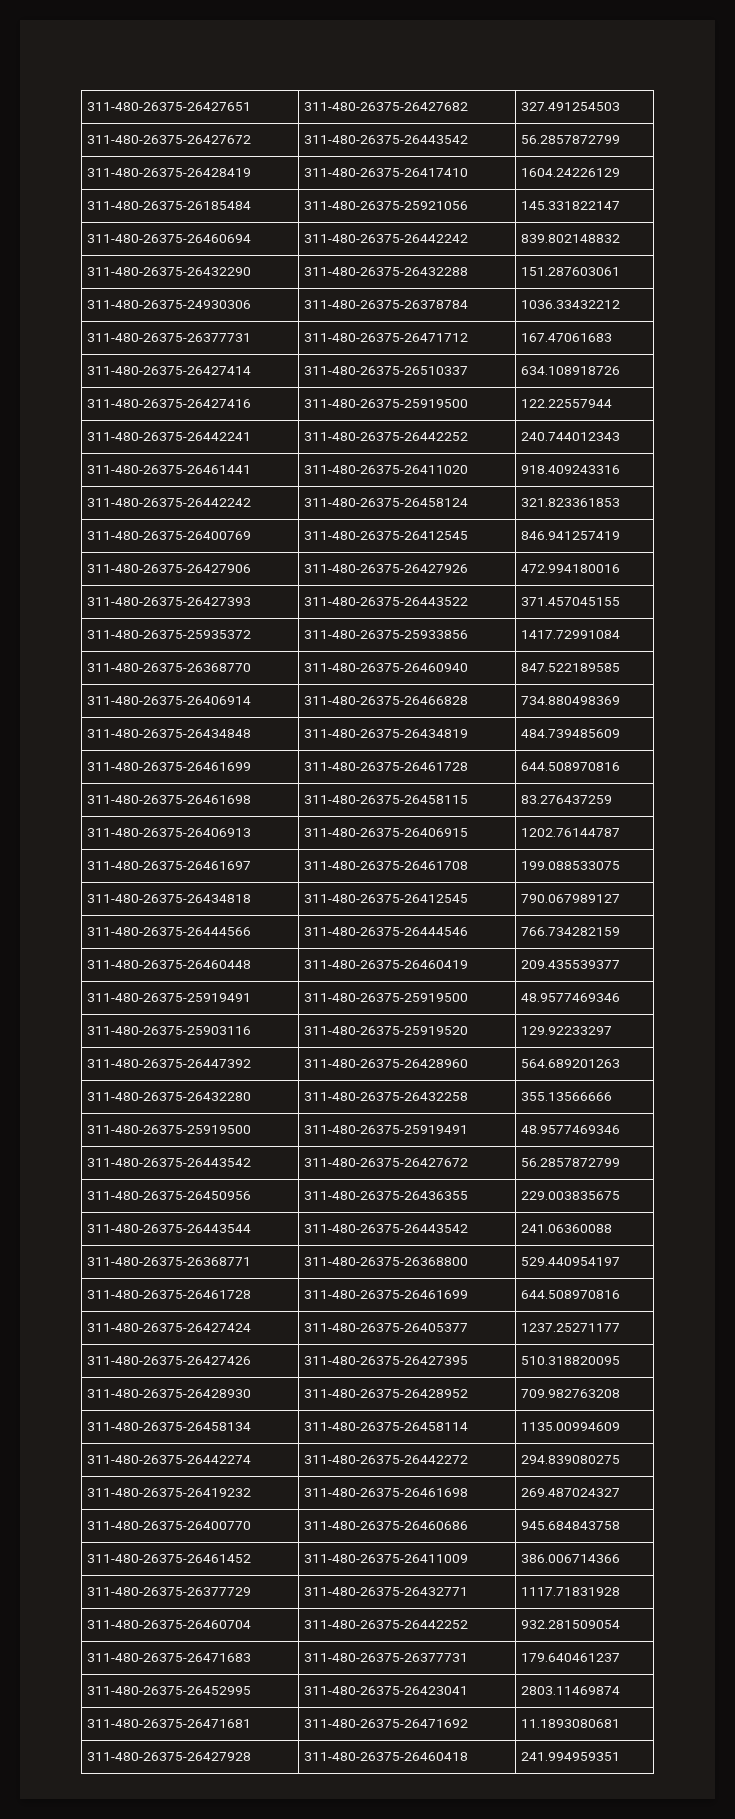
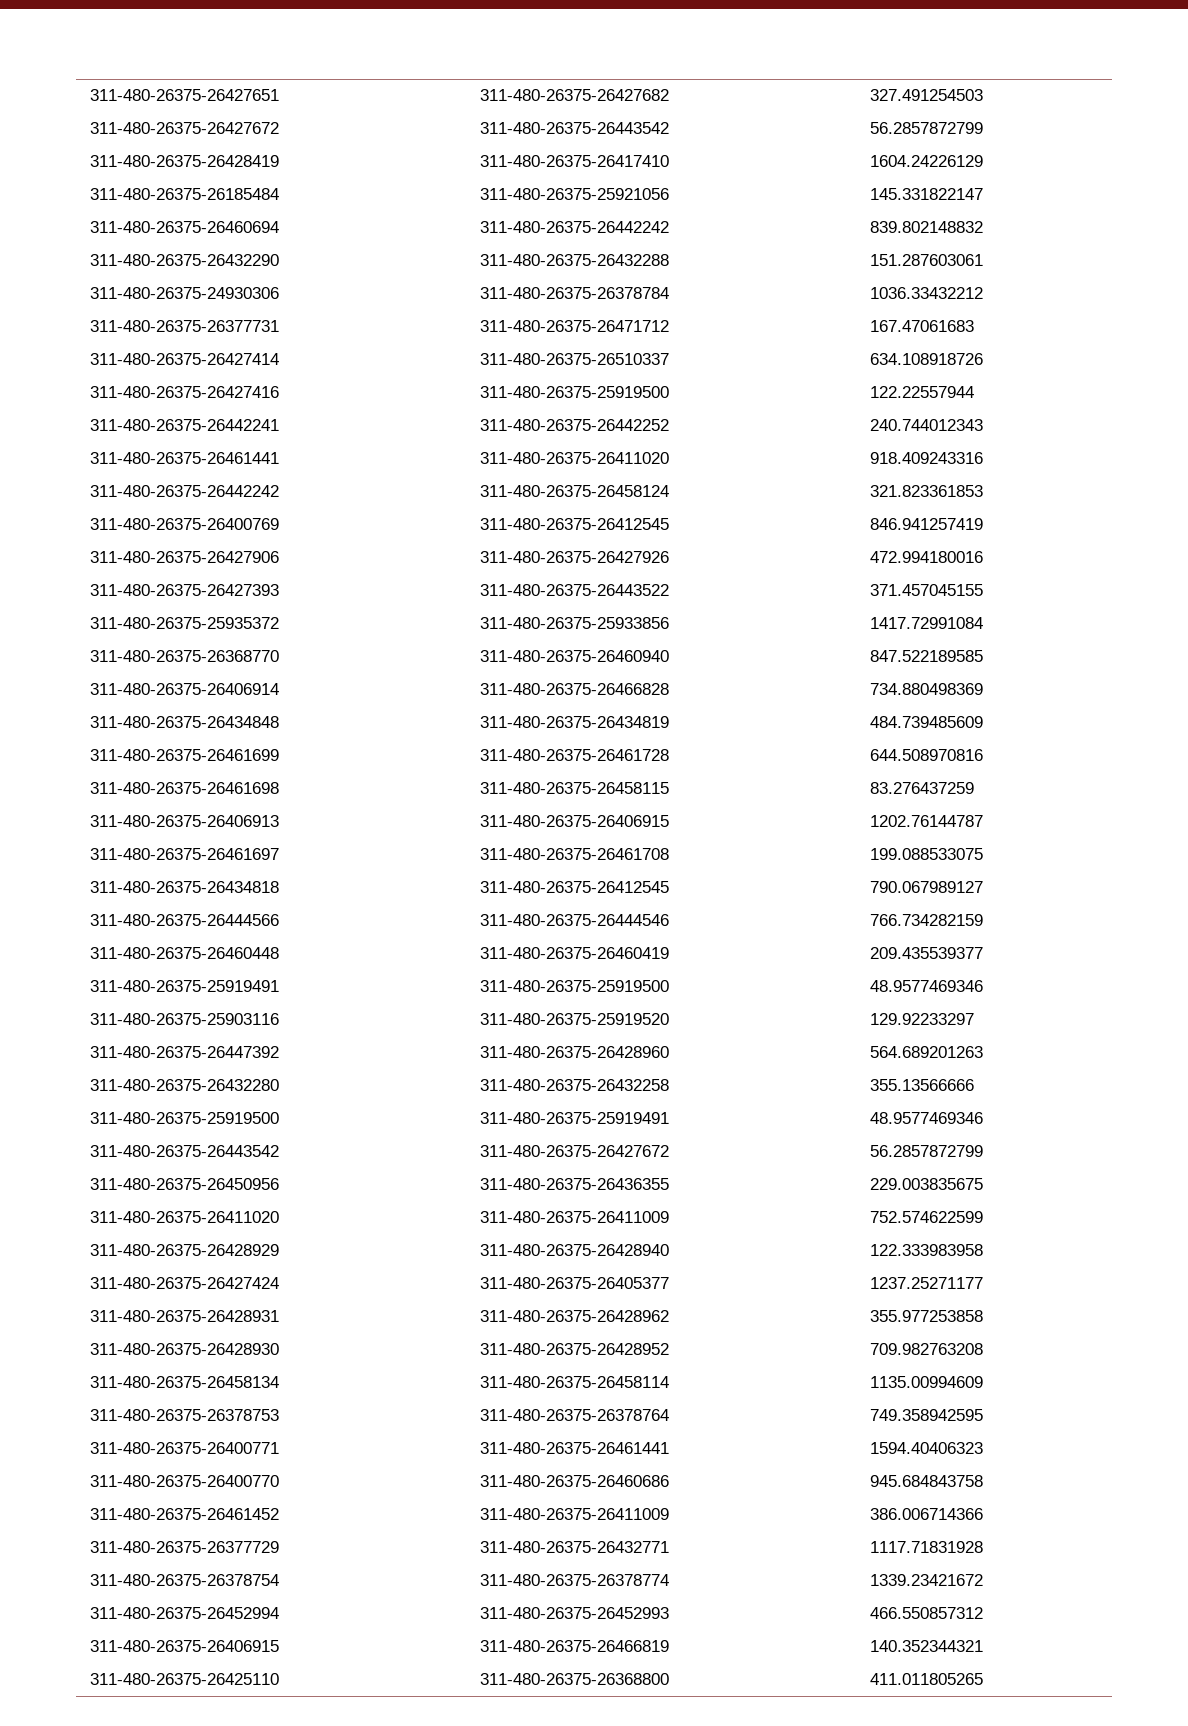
[87,1224,252,1233] [304,1224,469,1233] [521,1224,613,1233] [87,1257,252,1266] [304,1257,469,1266] [521,1257,621,1266] [87,1290,252,1299] [304,1290,469,1299] [521,1290,621,1299] 311-480-26375-26443544 | 311-480-26375-26443542 | 241.06360088 // 311-480-26375-26368771 | 311-480-26375-26368800 | 529.440954197 // 311-480-26375-26461728 | 311-480-26375-26461699 | 644.508970816 -> [89,1211,279,1223] [479,1211,669,1223] [869,1211,983,1223] [89,1244,279,1256] [479,1244,669,1256] [869,1244,983,1256] 311-480-26375-26411020 | 311-480-26375-26411009 | 752.574622599 // 311-480-26375-26428929 | 311-480-26375-26428940 | 122.333983958
[87,1356,252,1365] [304,1356,469,1365] [521,1356,621,1365] 311-480-26375-26427426 | 311-480-26375-26427395 | 510.318820095 -> [89,1310,279,1322] [479,1310,669,1322] [869,1310,983,1322] 311-480-26375-26428931 | 311-480-26375-26428962 | 355.977253858
[87,1455,252,1464] [304,1455,469,1464] [521,1455,621,1464] [87,1488,252,1497] [304,1488,469,1497] [521,1488,621,1497] 311-480-26375-26442274 | 311-480-26375-26442272 | 294.839080275 // 311-480-26375-26419232 | 311-480-26375-26461698 | 269.487024327 -> [89,1409,279,1421] [479,1409,669,1421] [869,1409,983,1421] [89,1442,279,1454] [479,1442,669,1454] [869,1442,983,1454] 311-480-26375-26378753 | 311-480-26375-26378764 | 749.358942595 // 311-480-26375-26400771 | 311-480-26375-26461441 | 1594.40406323
[87,1620,252,1629] [304,1620,469,1629] [521,1620,621,1629] [87,1653,252,1662] [304,1653,469,1662] [521,1653,621,1662] [87,1686,252,1695] [304,1686,469,1695] [521,1686,621,1695] [87,1719,252,1728] [304,1719,469,1728] [521,1719,621,1728] [87,1752,252,1761] [304,1752,469,1761] [521,1752,621,1761] 311-480-26375-26460704 | 311-480-26375-26442252 | 932.281509054 // 311-480-26375-26471683 | 311-480-26375-26377731 | 179.640461237 // 311-480-26375-26452995 | 311-480-26375-26423041 | 2803.11469874 // 311-480-26375-26471681 | 311-480-26375-26471692 | 11.1893080681 // 311-480-26375-26427928 | 311-480-26375-26460418 | 241.994959351 -> [89,1574,279,1586] [479,1574,669,1586] [869,1574,983,1586] [89,1607,279,1619] [479,1607,669,1619] [869,1607,983,1619] [89,1640,279,1652] [479,1640,669,1652] [869,1640,983,1652] [89,1673,279,1685] [479,1673,669,1685] [869,1673,983,1685] 311-480-26375-26378754 | 311-480-26375-26378774 | 1339.23421672 // 311-480-26375-26452994 | 311-480-26375-26452993 | 466.550857312 // 311-480-26375-26406915 | 311-480-26375-26466819 | 140.352344321 // 311-480-26375-26425110 | 311-480-26375-26368800 | 411.011805265

